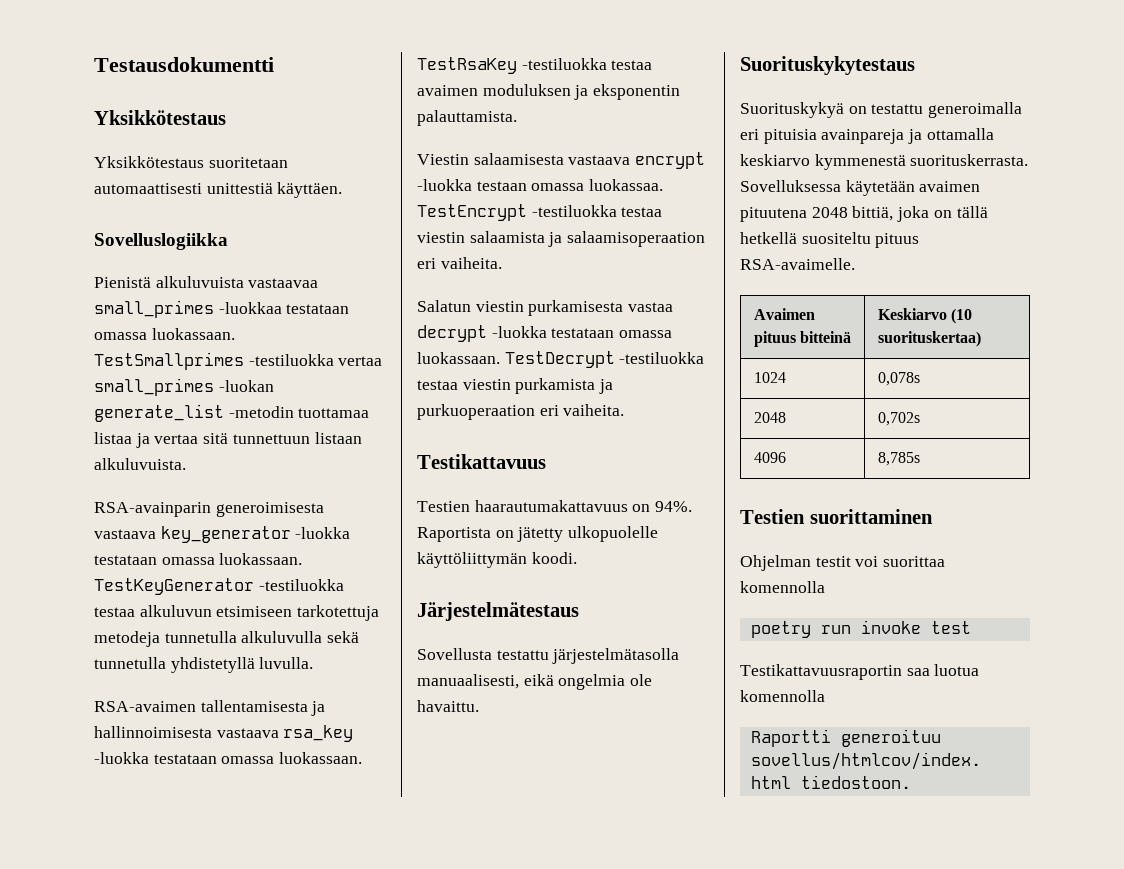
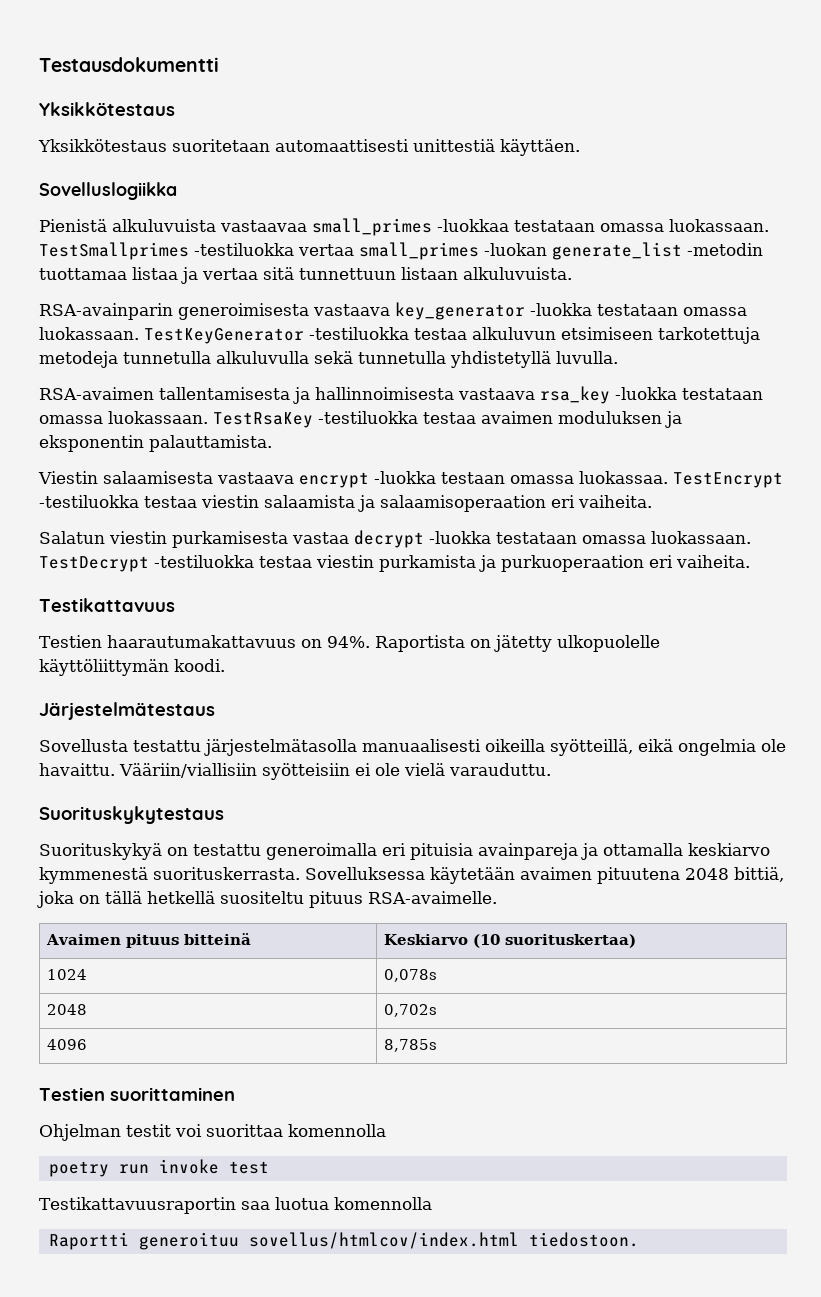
[417,674,519,689] manuaalisesti, -> [362,739,633,756] manuaalisesti oikeilla syötteillä,
(479, 706) none -> [119,763,551,780] Vääriin/viallisiin syötteisiin ei ole vielä varauduttu.

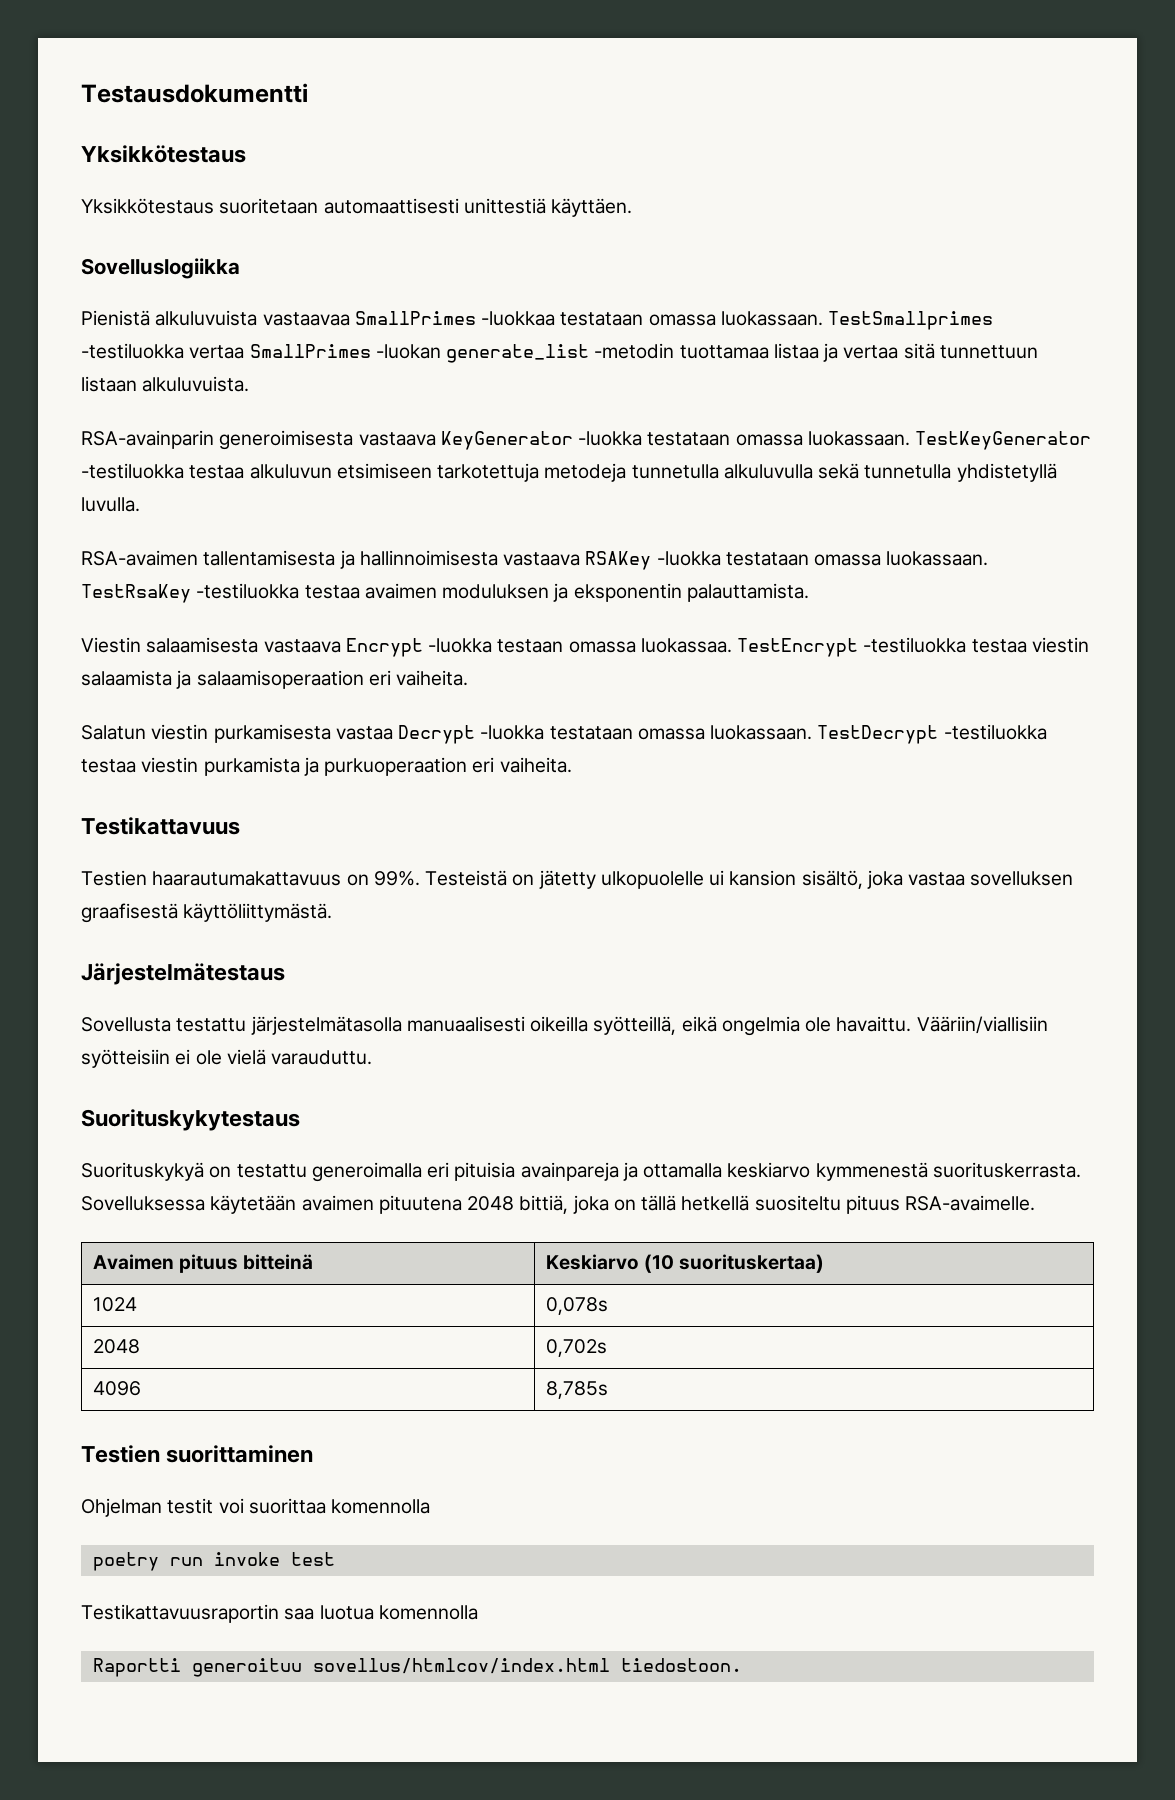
[312,218,432,236] small_primes -> [354,311,476,325] SmallPrimes
[359,242,479,260] small_primes -> [249,344,371,358] SmallPrimes
[395,302,525,320] key_generator -> [440,431,573,450] KeyGenerator
[540,386,610,404] rsa_key -> [585,551,652,570] RSAKey
[299,472,369,488] encrypt -> [345,638,423,657] Encrypt
[354,530,424,548] decrypt -> [398,725,476,744] Decrypt
[326,635,465,652] 94%. Raportista -> [373,870,508,886] 99%. Testeistä
[39,659,225,676] käyttöliittymän koodi. -> [709,870,1074,889] [81,903,333,923] ui kansion sisältö, joka vastaa sovelluksen graafisestä käyttöliittymästä.

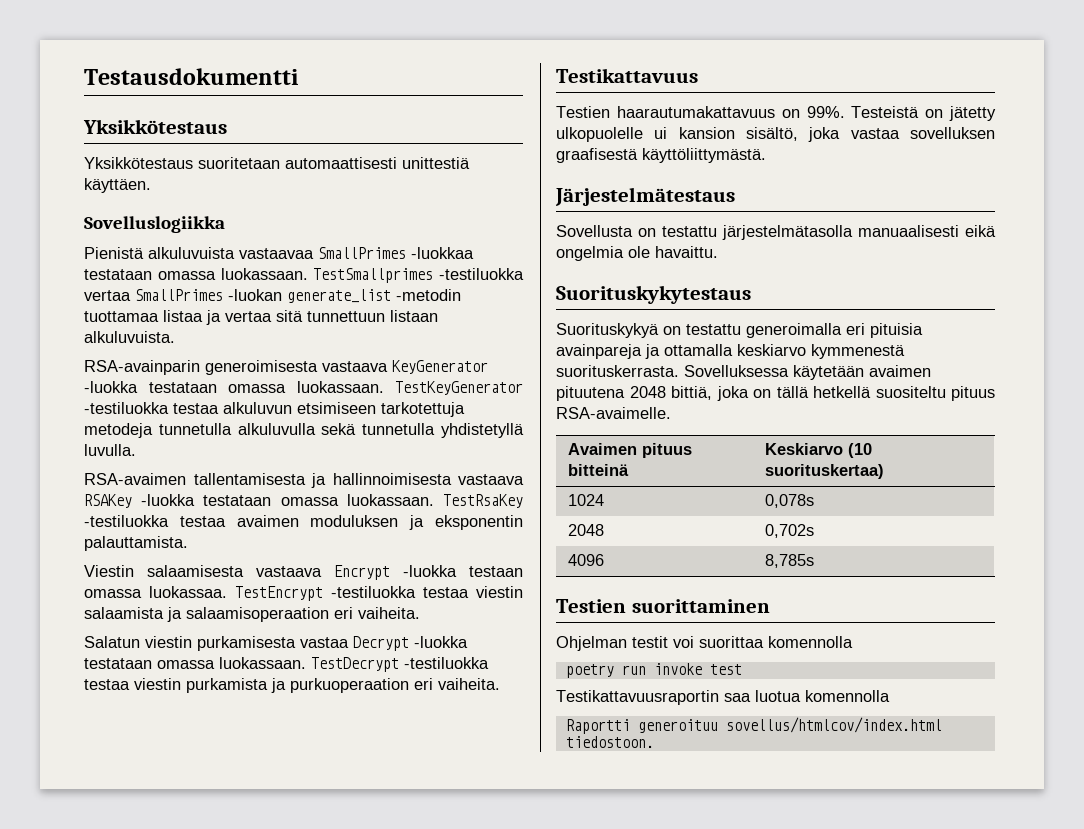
(171, 1024) none -> [638,228,656,237] on
[530,1016,677,1035] oikeilla syötteillä, -> (959, 231) none
[916,1016,1048,1034] [81,1049,373,1068] Vääriin/viallisiin syötteisiin ei ole vielä varauduttu. -> (718, 252) none

